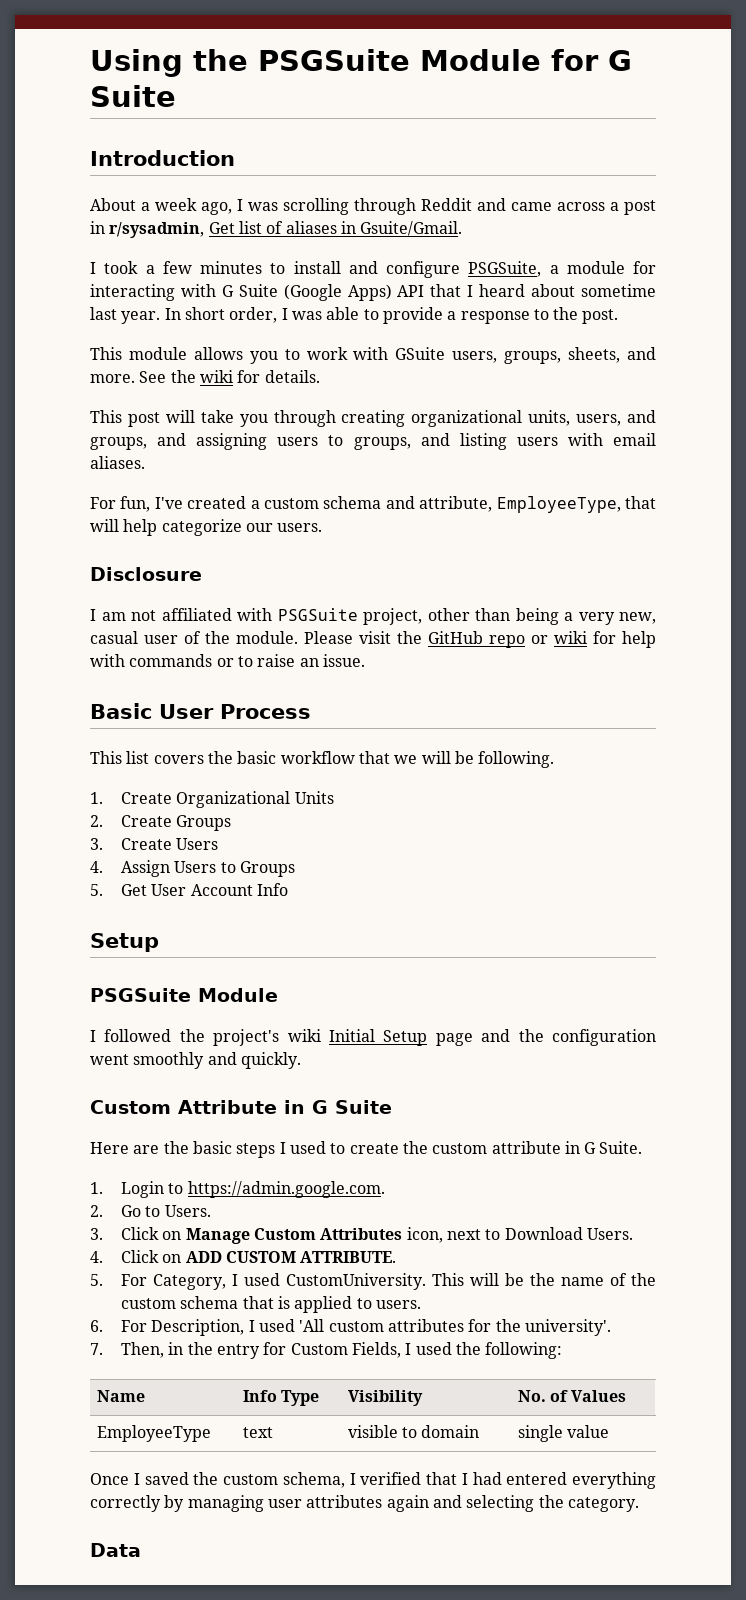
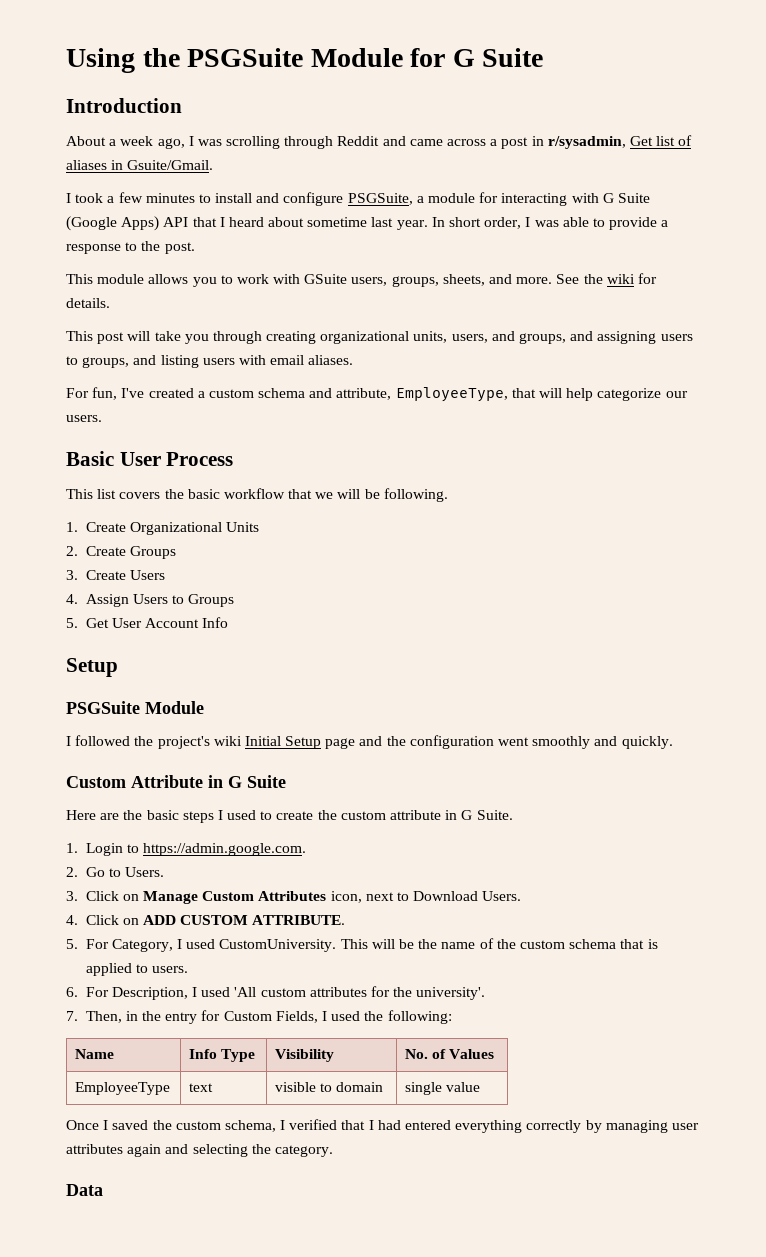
[90,567,202,581] [90,608,656,625] [90,631,656,648] [90,654,365,667] // Disclosure // I am not affiliated with PSGSuite project, other than being a very new, casual user of the module. Please visit the GitHub repo or wiki for help with commands or to raise an issue. -> (102, 418) none

